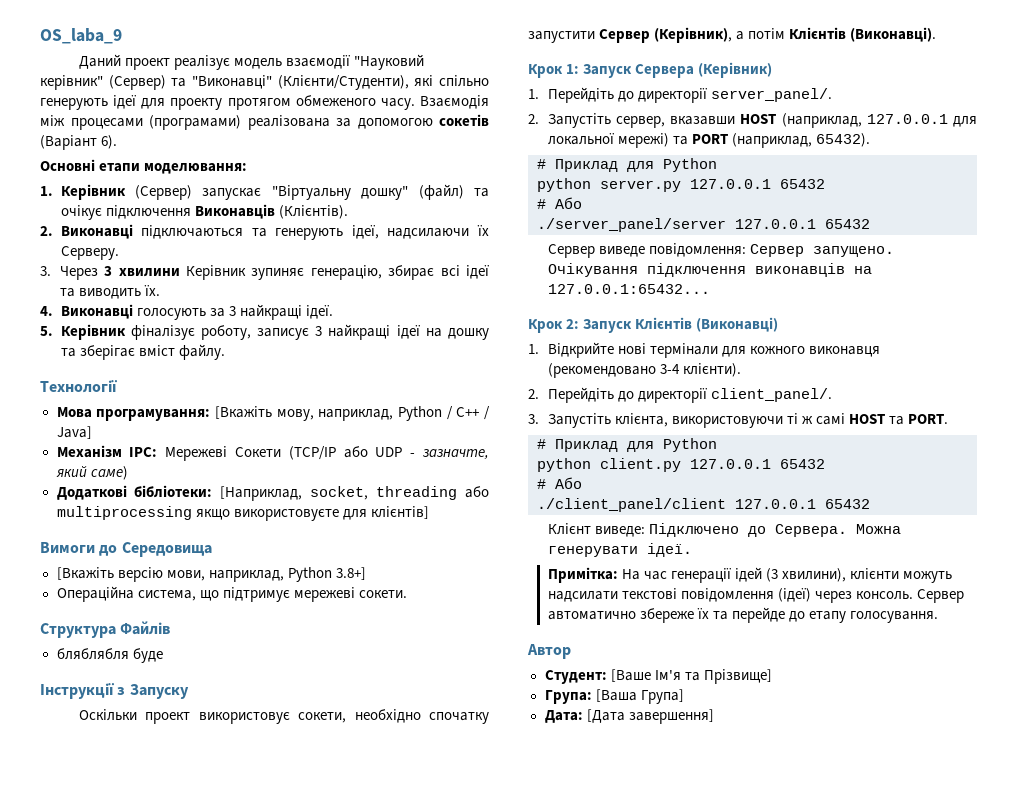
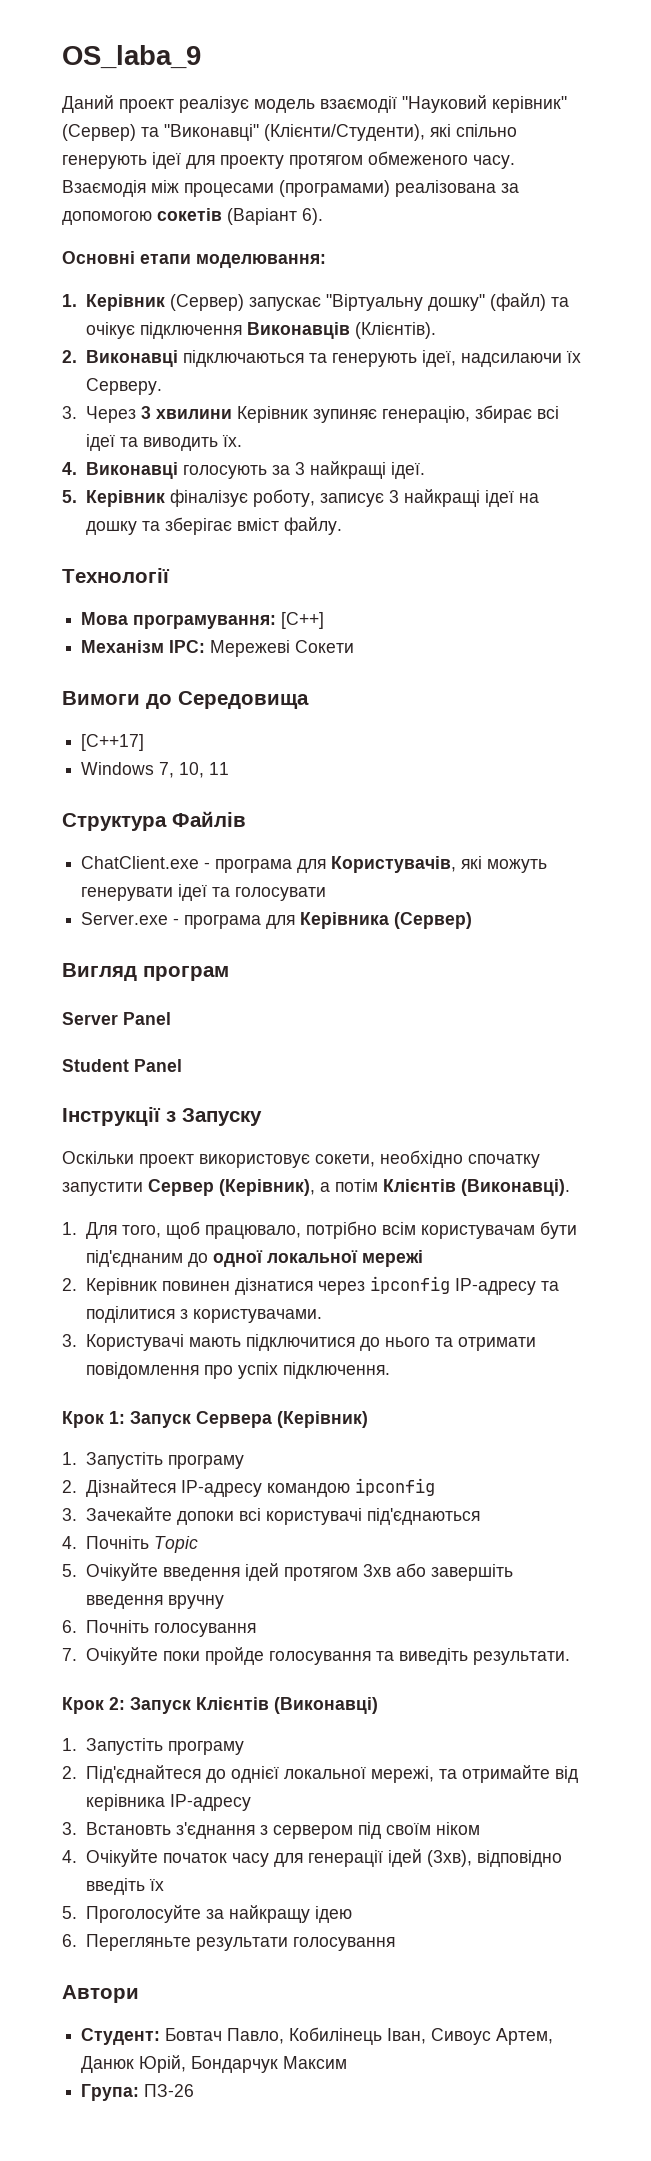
[214,406,490,421] [56,426,92,439] [56,445,489,461] [55,466,128,480] [56,485,489,501] [56,506,429,521] [40,542,212,557] [56,567,366,582] [56,586,407,602] [40,621,171,638] [56,648,163,663] [Вкажіть мову, наприклад, Python / C++ / Java] // Механізм IPC: Мережеві Сокети (TCP/IP або UDP - зазначте, який саме) // Додаткові бібліотеки: [Наприклад, socket, threading або multiprocessing якщо використовуєте для клієнтів] // Вимоги до Середовища // [Вкажіть версію мови, наприклад, Python 3.8+] // Операційна система, що підтримує мережеві сокети. // Структура Файлів // бляблябля буде -> [281,612,325,629] [81,640,355,657] [62,691,309,709] [81,734,145,751] [81,762,230,778] [62,811,246,831] [81,856,548,873] [81,884,327,901] [81,912,473,929] [62,963,229,981] [62,1012,171,1025] [62,1059,182,1072] [C++] // Механізм IPC: Мережеві Сокети // Вимоги до Середовища // [C++17] // Windows 7, 10, 11 // Структура Файлів // ChatClient.exe - програма для Користувачів, які можуть генерувати ідеї та голосувати // Server.exe - програма для Керівника (Сервер) // Вигляд програм // Server Panel // Student Panel
(937, 34) none -> [62,1221,577,1239] [85,1250,423,1267] [62,1276,559,1295] [85,1306,322,1323] [62,1334,536,1351] [85,1362,390,1379] // 1. Для того, щоб працювало, потрібно всім користувачам бути під'єднаним до одної локальної мережі // 2. Керівник повинен дізнатися через ipconfig IP-адресу та поділитися з користувачами. // 3. Користувачі мають підключитися до нього та отримати повідомлення про успіх підключення.
[547,87,832,103] [528,113,977,128] [547,133,871,148] [537,158,717,172] [537,178,825,192] [537,197,582,209] [537,218,870,232] [547,243,894,258] [547,263,872,277] [547,284,710,294] Перейдіть до директорії server_panel/. // 2. Запустіть сервер, вказавши HOST (наприклад, 127.0.0.1 для локальної мережі) та PORT (наприклад, 65432). // # Приклад для Python // python server.py 127.0.0.1 65432 // # Або // ./server_panel/server 127.0.0.1 65432 // Сервер виведе повідомлення: Сервер запущено. Очікування підключення виконавців на 127.0.0.1:65432... -> [85,1452,244,1469] [62,1478,435,1497] [62,1507,480,1525] [62,1536,198,1553] [62,1563,513,1581] [85,1595,224,1609] [62,1620,256,1637] [62,1647,570,1665] Запустіть програму // 2. Дізнайтеся IP-адресу командою ipconfig // 3. Зачекайте допоки всі користувачі під'єднаються // 4. Почніть Topic // 5. Очікуйте введення ідей протягом 3хв або завершіть введення вручну // 6. Почніть голосування // 7. Очікуйте поки пройде голосування та виведіть результати.
[547,342,881,358] [547,363,741,378] [528,387,832,403] [528,413,949,428] [537,438,717,452] [537,458,825,472] [537,477,582,489] [537,498,870,512] [547,523,901,537] [547,543,692,557] [547,567,953,583] [547,588,965,603] [547,607,939,623] [527,644,571,659] [544,669,772,684] [544,689,684,704] [544,709,714,724] Відкрийте нові термінали для кожного виконавця (рекомендовано 3-4 клієнти). // 2. Перейдіть до директорії client_panel/. // 3. Запустіть клієнта, використовуючи ті ж самі HOST та PORT. // # Приклад для Python // python client.py 127.0.0.1 65432 // # Або // ./client_panel/client 127.0.0.1 65432 // Клієнт виведе: Підключено до Сервера. Можна генерувати ідеї. // Примітка: На час генерації ідей (3 хвилини), клієнти можуть надсилати текстові повідомлення (ідеї) через консоль. Сервер автоматично збереже їх та перейде до етапу голосування. // Автор // Студент: [Ваше Ім'я та Прізвище] // Група: [Ваша Група] // Дата: [Дата завершення] -> [85,1738,244,1755] [62,1765,578,1783] [85,1794,251,1811] [62,1822,480,1839] [62,1849,562,1867] [85,1878,164,1895] [62,1905,352,1923] [62,1934,395,1951] [62,1985,139,2003] [81,2027,554,2045] [81,2055,348,2073] [81,2084,195,2101] Запустіть програму // 2. Під'єднайтеся до однієї локальної мережі, та отримайте від керівника IP-адресу // 3. Встановть з'єднання з сервером під своїм ніком // 4. Очікуйте початок часу для генерації ідей (3хв), відповідно введіть їх // 5. Проголосуйте за найкращу ідею // 6. Перегляньте результати голосування // Автори // Студент: Бовтач Павло, Кобилінець Іван, Сивоус Артем, Данюк Юрій, Бондарчук Максим // Група: ПЗ-26

